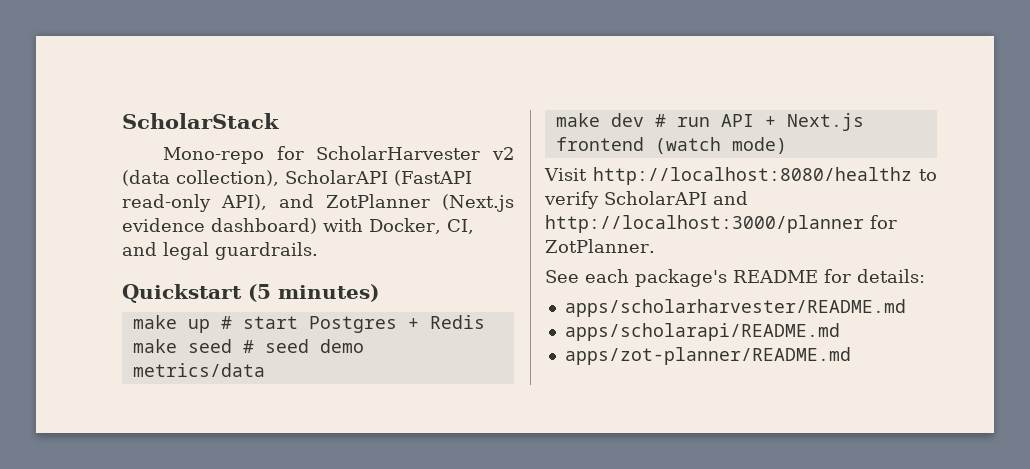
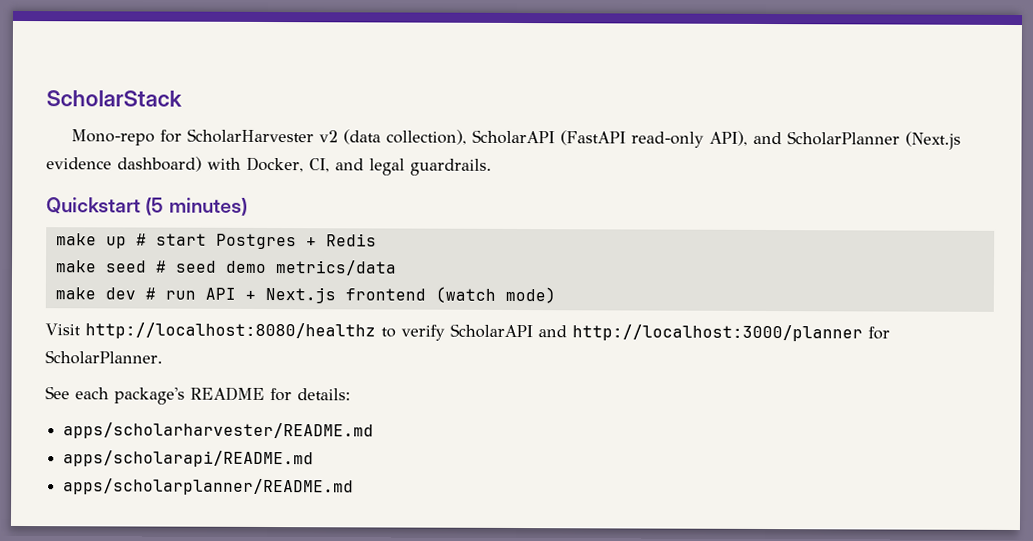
[326,194,430,208] ZotPlanner -> [787,131,901,146] ScholarPlanner
[545,239,655,253] ZotPlanner. -> [45,350,163,365] ScholarPlanner.
[564,347,851,365] apps/zot-planner/README.md -> [63,478,355,496] apps/scholarplanner/README.md

